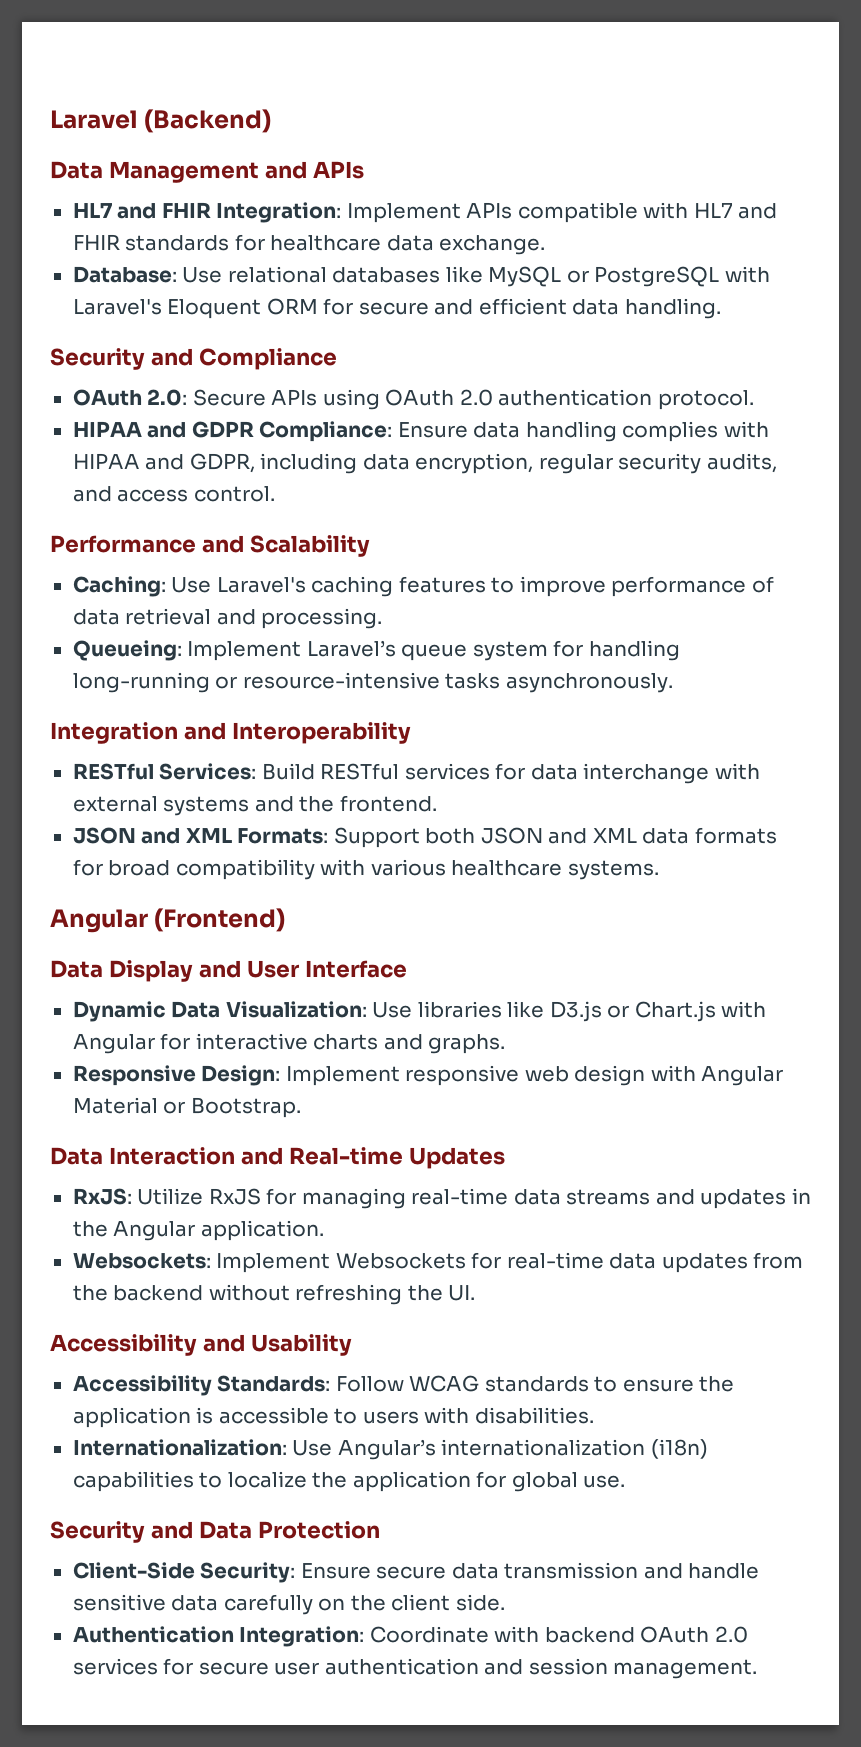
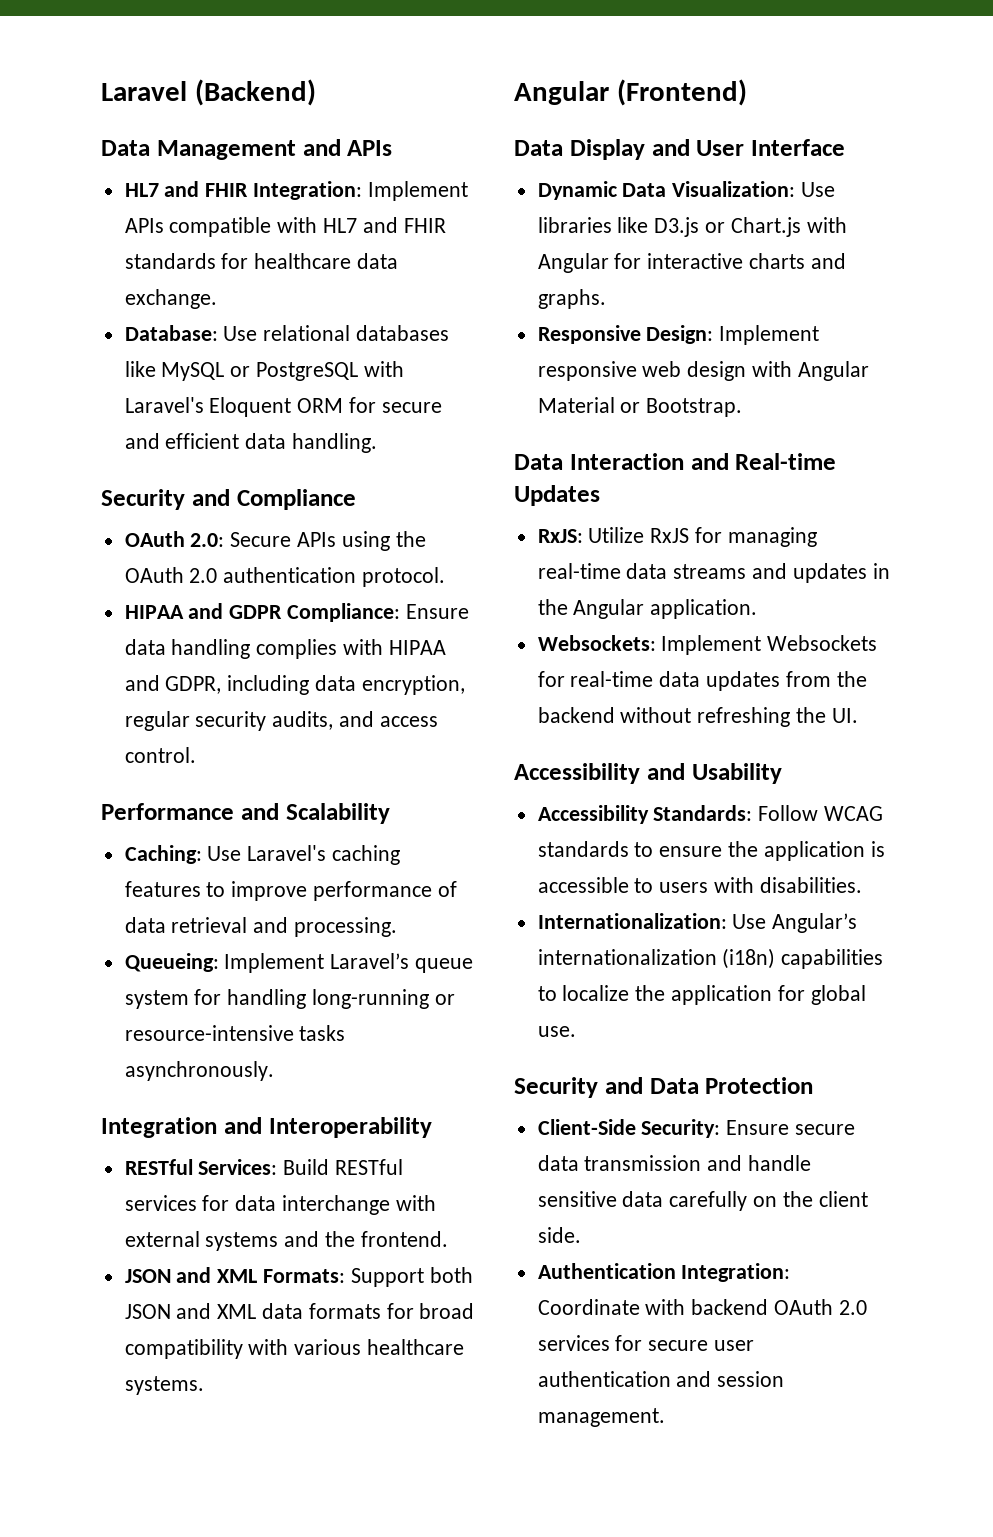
(380, 399) none -> [395,531,426,547] the

